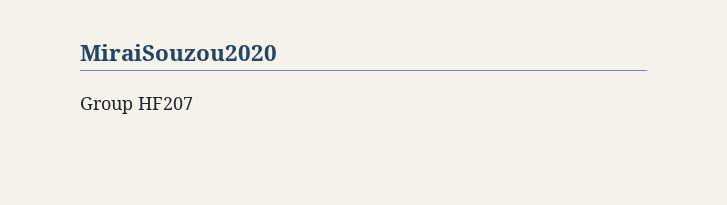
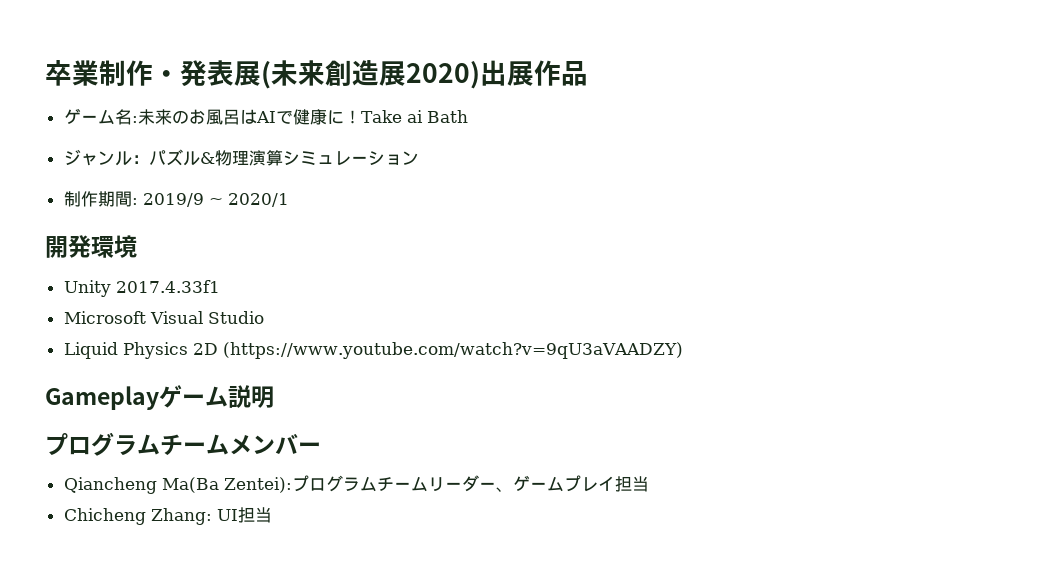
[80,44,277,61] [80,97,193,114] MiraiSouzou2020 // Group HF207 -> [45,60,588,89] [63,108,468,125] [63,149,419,166] [63,191,289,207] [45,235,137,258] [63,280,220,297] [63,311,264,324] [63,342,683,359] [45,385,274,410] [45,432,321,456] [63,475,649,494] [63,507,272,525] 卒業制作・発表展(未来創造展2020)出展作品 // ゲーム名:未来のお風呂はAIで健康に！Take ai Bath // ジャンル：パズル&物理演算シミュレーション // 制作期間: 2019/9 ~ 2020/1 // 開発環境 // Unity 2017.4.33f1 // Microsoft Visual Studio // Liquid Physics 2D (https://www.youtube.com/watch?v=9qU3aVAADZY) // Gameplayゲーム説明 // プログラムチームメンバー // Qiancheng Ma(Ba Zentei):プログラムチームリーダー、ゲームプレイ担当 // Chicheng Zhang: UI担当

